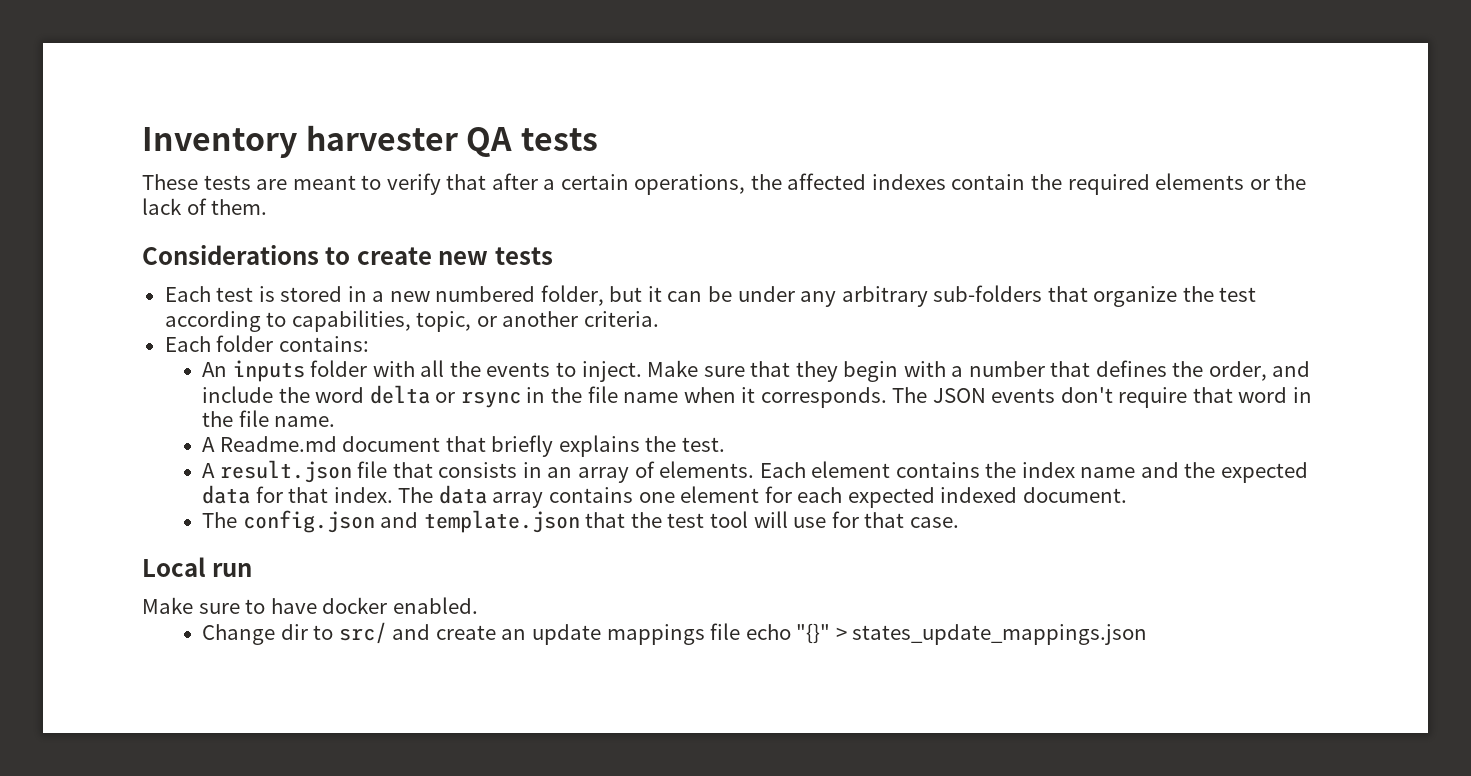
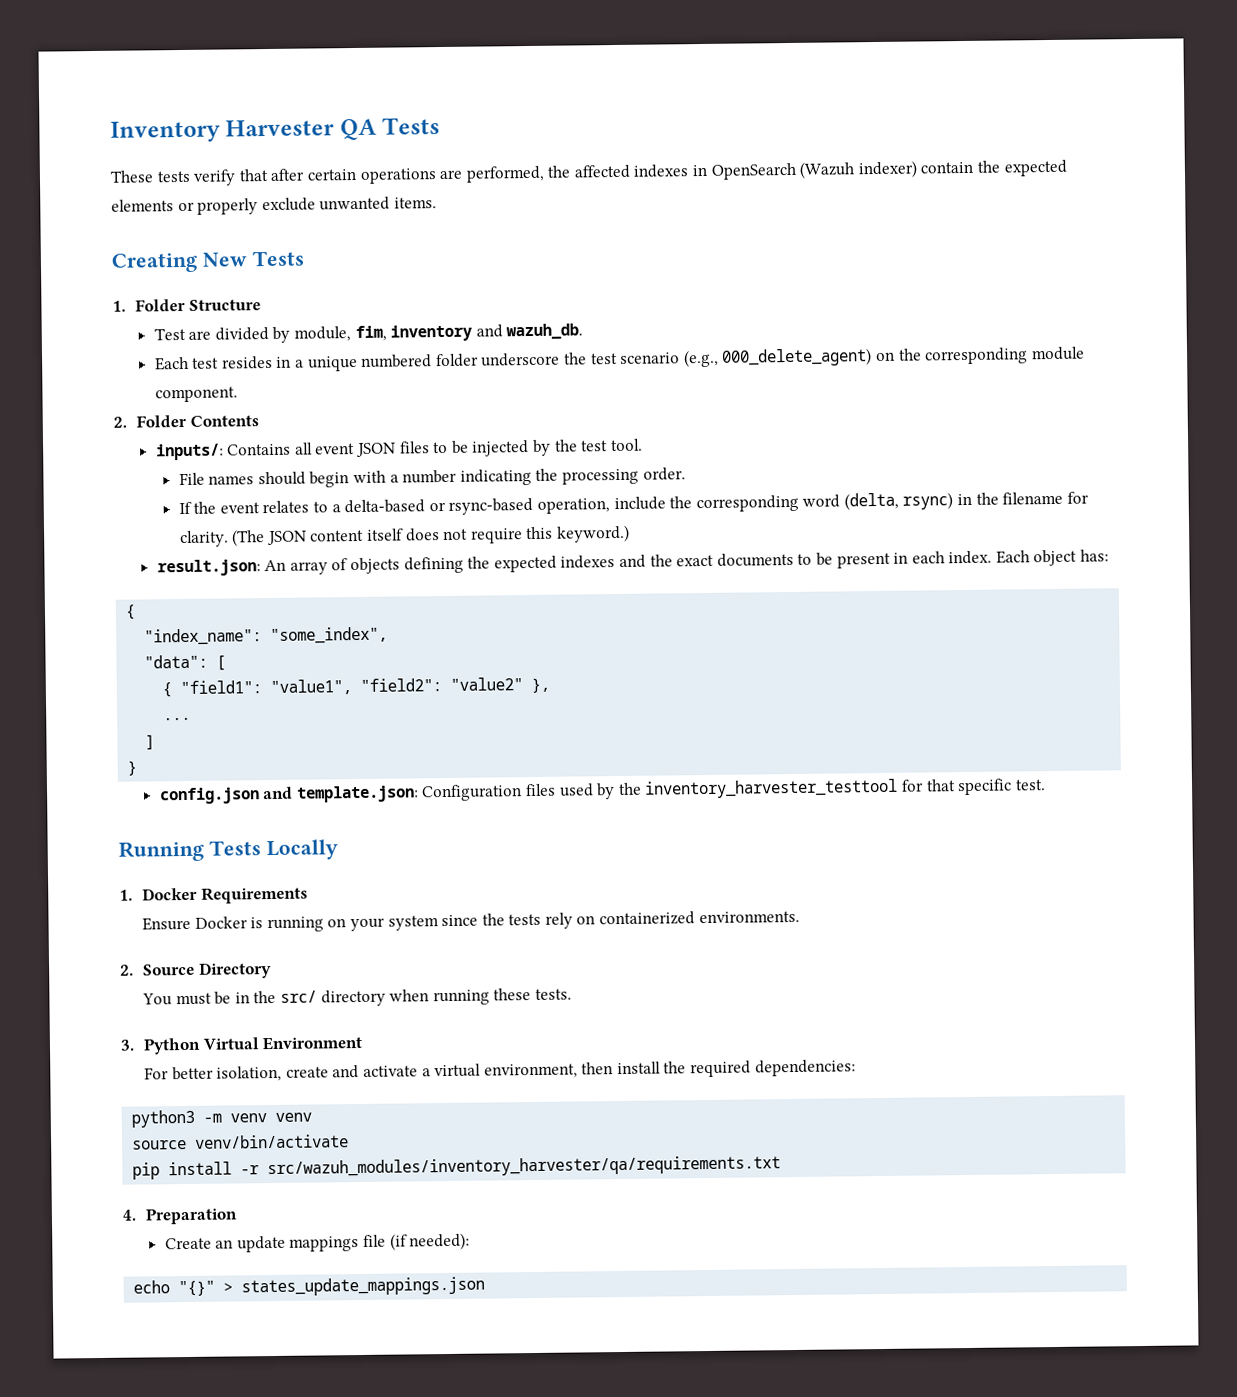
[305,125,598,157] harvester QA tests -> [225,117,441,141] Harvester QA Tests
[256,173,946,195] are meant to verify that after a certain operations, the affected indexes -> [193,160,918,186] verify that after certain operations are performed, the affected indexes in OpenSearch (Wazuh indexer)
[1067,174,1150,195] required -> [1003,159,1068,177] expected
[1275,174,1307,190] [142,198,268,215] [142,245,553,265] [164,285,1257,307] [164,310,659,332] [164,335,369,352] [202,360,1311,382] [202,385,1312,408] [202,410,336,427] [202,435,725,457] [202,460,1308,483] [202,485,1127,508] [202,510,959,533] [142,557,253,577] [142,597,478,614] [202,622,496,645] the lack of them. // Considerations to create new tests // Each test is stored in a new numbered folder, but it can be under any arbitrary sub-folders that organize the test according to capabilities, topic, or another criteria. // Each folder contains: // An inputs folder with all the events to inject. Make sure that they begin with a number that defines the order, and include the word delta or rsync in the file name when it corresponds. The JSON events don't require that word in the file name. // A Readme.md document that briefly explains the test. // A result.json file that consists in an array of elements. Each element contains the index name and the expected data for that index. The data array contains one element for each expected indexed document. // The config.json and template.json that the test tool will use for that case. // Local run // Make sure to have docker enabled. // Change dir to src/ and create -> [197,196,437,215] [111,250,304,273] [112,298,261,312] [153,323,584,343] [154,346,1085,372] [154,386,238,403] [113,414,259,428] [155,438,643,461] [178,467,686,488] [178,491,1089,515] [179,524,630,548] [156,549,1110,577] [125,604,137,620] [144,626,389,646] [144,654,227,671] [162,677,551,698] [163,716,192,721] [145,734,156,750] [127,760,138,776] [159,778,1046,805] [118,839,338,862] [119,886,308,904] [141,910,800,933] [120,962,272,979] [141,988,572,1007] [120,1035,364,1055] [143,1059,856,1082] [131,1109,313,1128] [132,1134,350,1150] [132,1155,782,1180] [122,1207,238,1225] [164,1237,212,1250] properly exclude unwanted items. // Creating New Tests // 1. Folder Structure // Test are divided by module, fim, inventory and wazuh_db. // Each test resides in a unique numbered folder underscore the test scenario (e.g., 000_delete_agent) on the corresponding module component. // 2. Folder Contents // inputs/: Contains all event JSON files to be injected by the test tool. // File names should begin with a number indicating the processing order. // If the event relates to a delta-based or rsync-based operation, include the corresponding word (delta, rsync) in the filename for clarity. (The JSON content itself does not require this keyword.) // result.json: An array of objects defining the expected indexes and the exact documents to be present in each index. Each object has: // { // "index_name": "some_index", // "data": [ // { "field1": "value1", "field2": "value2" }, // ... // ] // } // config.json and template.json: Configuration files used by the inventory_harvester_testtool for that specific test. // Running Tests Locally // 1. Docker Requirements // Ensure Docker is running on your system since the tests rely on containerized environments. // 2. Source Directory // You must be in the src/ directory when running these tests. // 3. Python Virtual Environment // For better isolation, create and activate a virtual environment, then install the required dependencies: // python3 -m venv venv // source venv/bin/activate // pip install -r src/wazuh_modules/inventory_harvester/qa/requirements.txt // 4. Preparation // Create
(741, 631) none -> [389,1232,471,1251] (if needed): //

